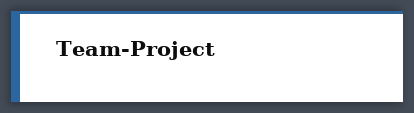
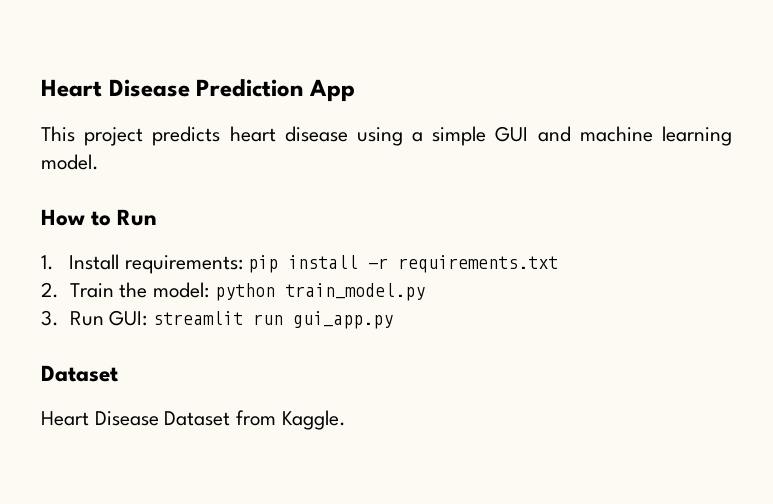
[56,41,215,60] Team-Project -> [41,79,355,102] [41,126,732,146] [41,154,99,170] [41,209,158,226] [41,254,559,274] [41,282,425,301] [41,310,393,329] [41,365,118,382] [41,410,346,430] Heart Disease Prediction App // This project predicts heart disease using a simple GUI and machine learning model. // How to Run // 1. Install requirements: pip install -r requirements.txt // 2. Train the model: python train_model.py // 3. Run GUI: streamlit run gui_app.py // Dataset // Heart Disease Dataset from Kaggle.

